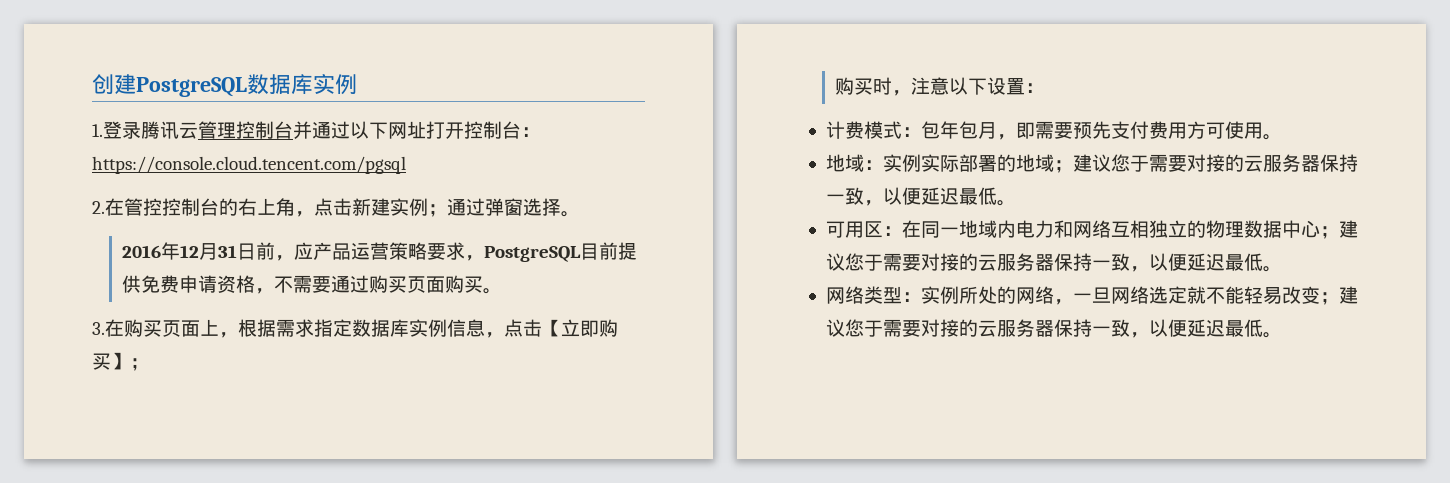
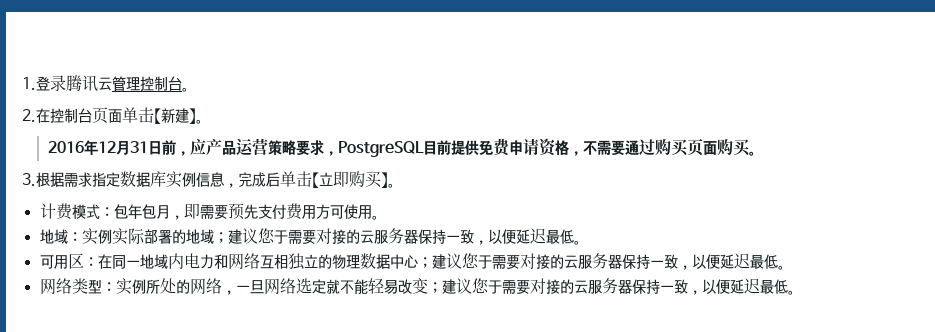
[92,74,357,97] 创建PostgreSQL数据库实例 // -> (22, 83) none
[293,121,540,139] [92,156,406,174] [92,198,561,217] 并通过以下网址打开控制台：https://console.cloud.tencent.com/pgsql // 2.在管控控制台的右上角，点击新建实例；通过弹窗选择 -> [182,87,189,92] [22,107,196,125] 。 // 2.在控制台页面单击【新建】
[105,319,238,338] 在购买页面上， -> (36, 179) none
[504,319,523,337] 点 -> [238,171,296,187] 完成后单
[130,358,149,371] [835,77,1045,96] ； // 购买时，注意以下设置： -> [388,183,395,188] 。

